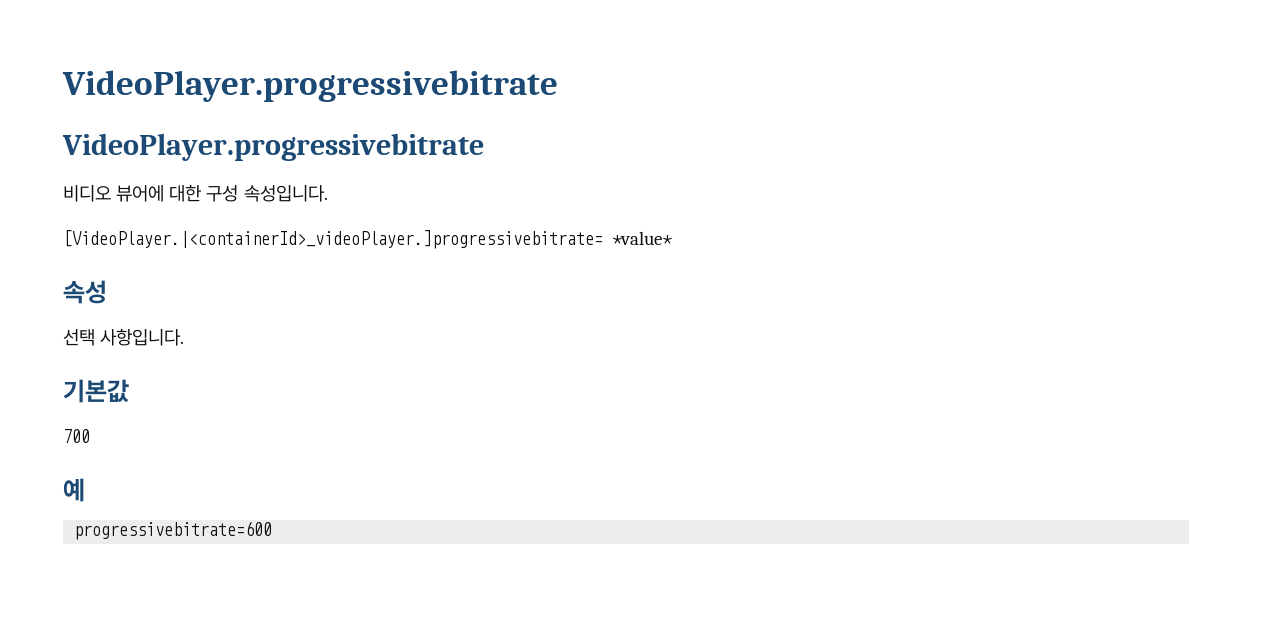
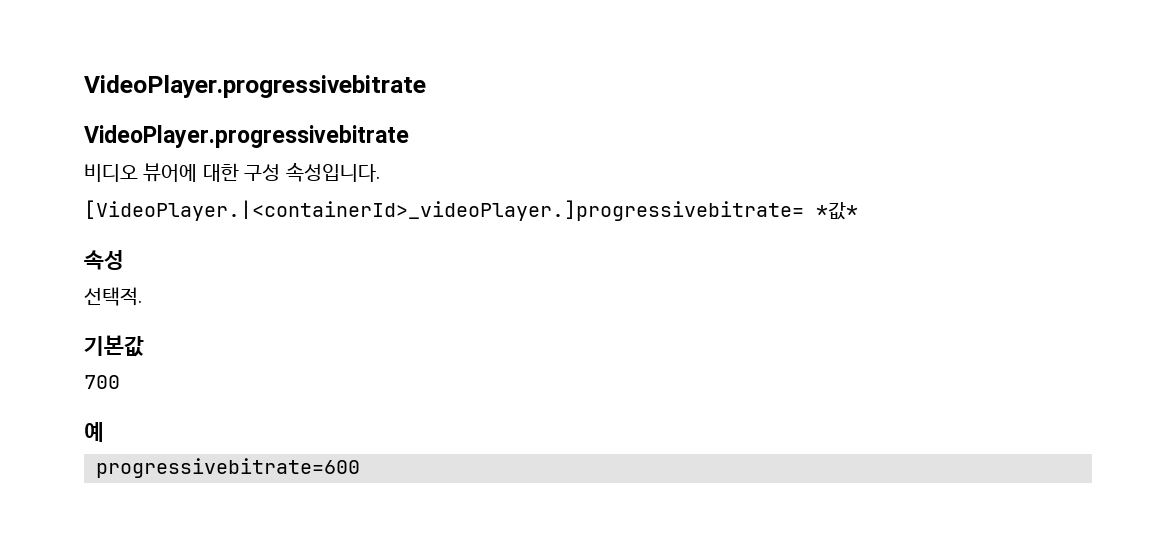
[612,231,672,245] *value* -> [816,202,858,220] *값*
[63,328,185,346] 선택 사항입니다. -> [84,287,142,306] 선택적.

